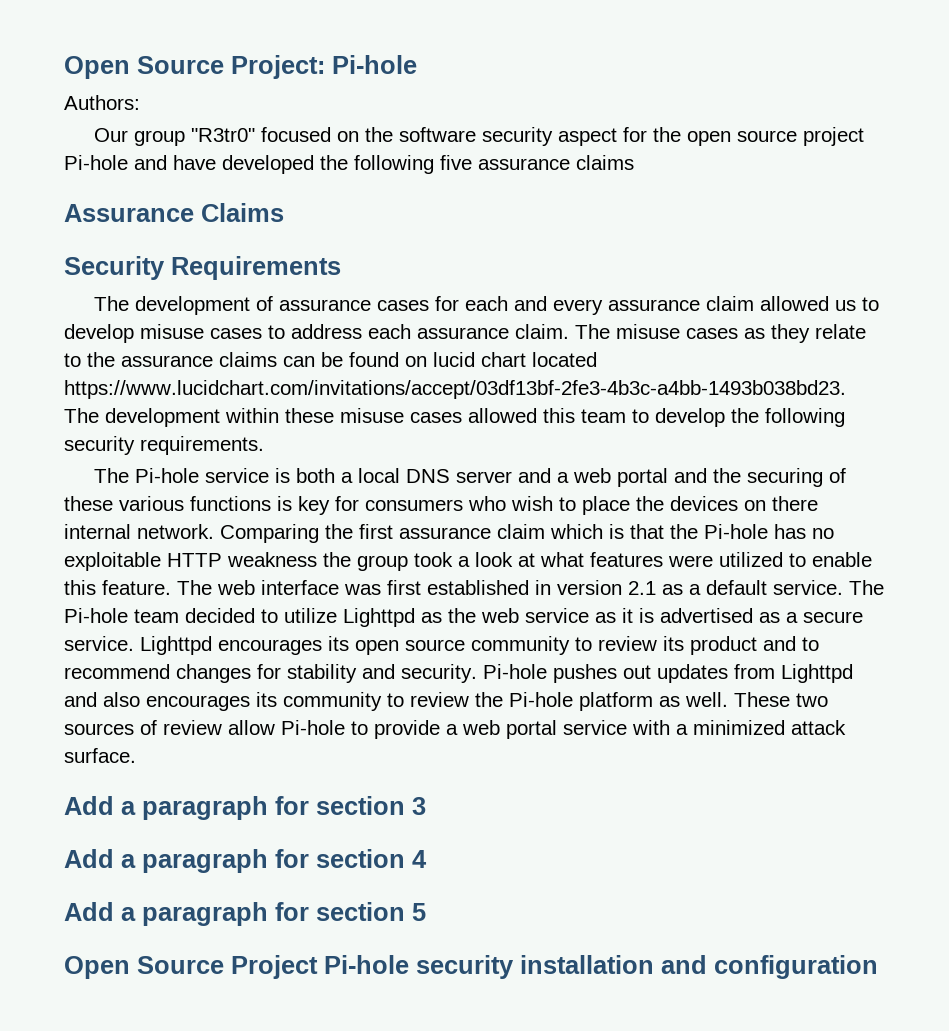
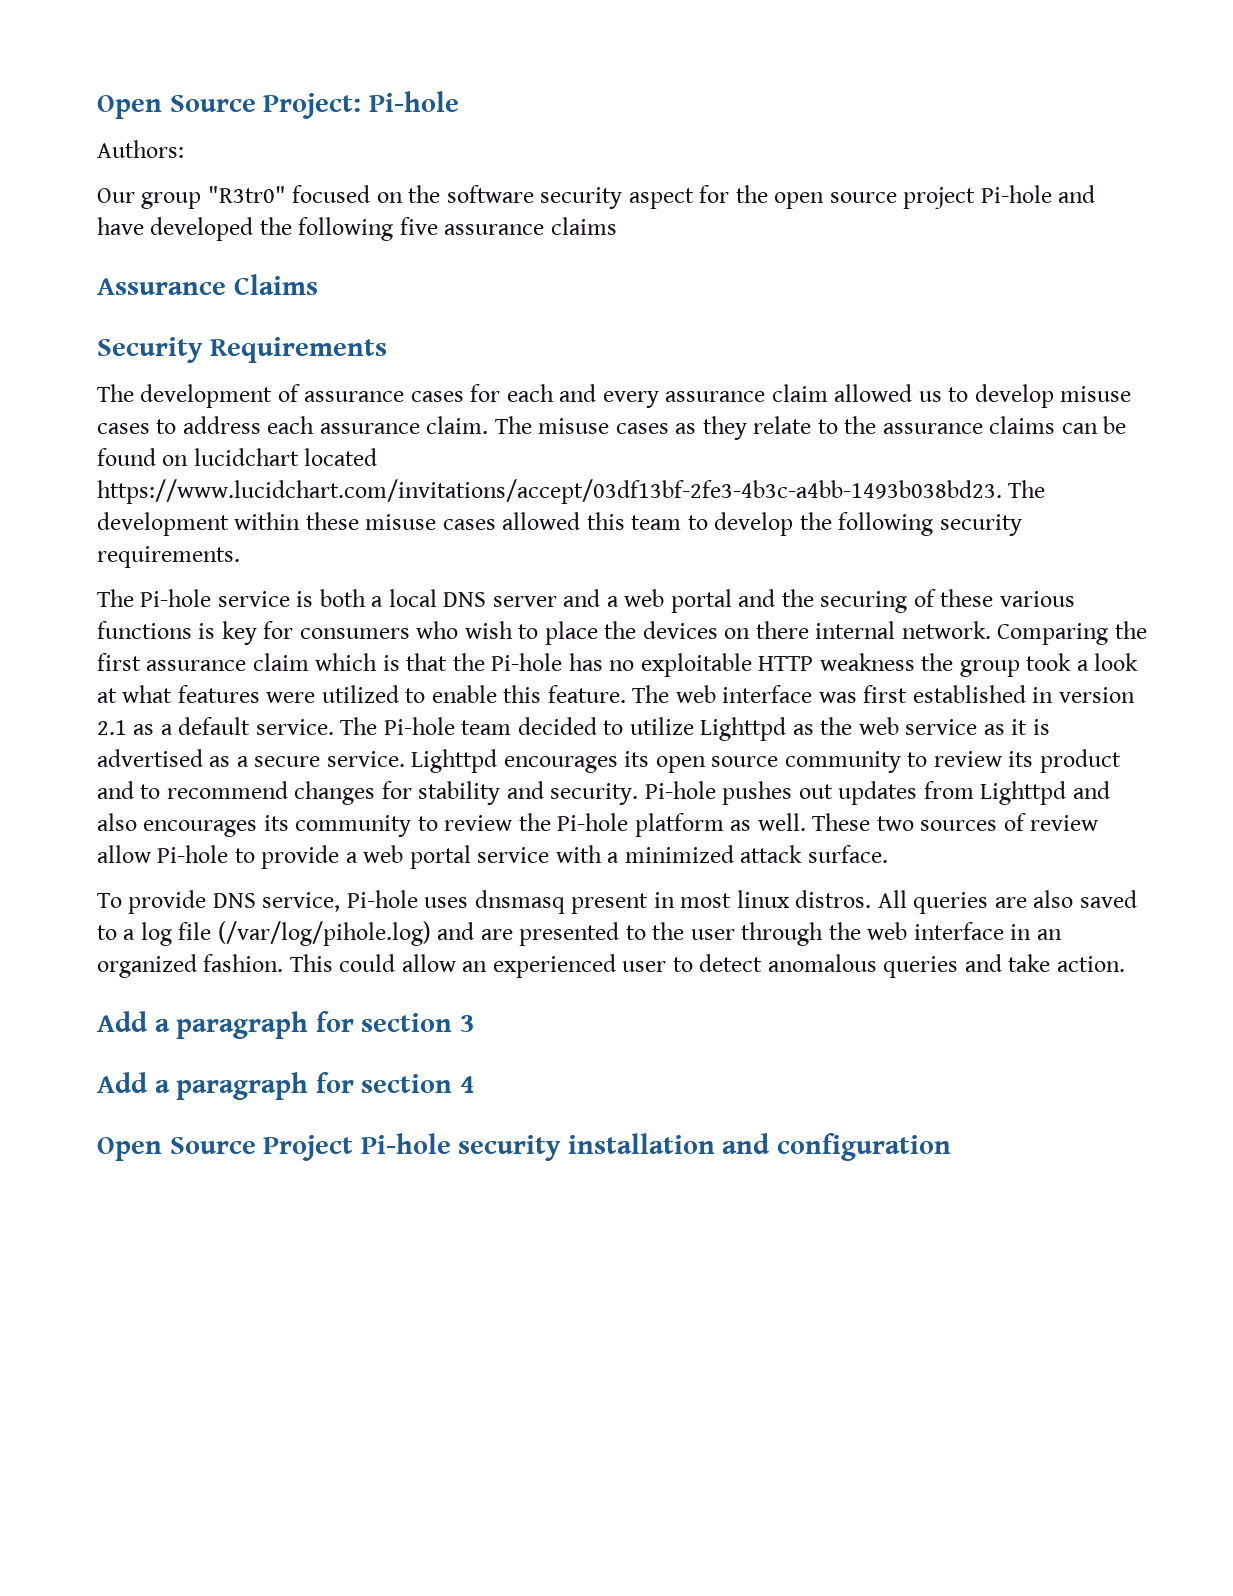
[433,352,526,367] lucid chart -> [193,448,299,466] lucidchart
(136, 755) none -> [97,890,1137,914] [97,921,1062,946] [97,954,1125,978] // To provide DNS service, Pi-hole uses dnsmasq present in most linux distros. All queries are also saved to a log file (/var/log/pihole.log) and are presented to the user through the web interface in an organized fashion. This could allow an experienced user to detect anomalous queries and take action.
[64,902,426,926] // Add a paragraph for section 5 -> (475, 1084) none

